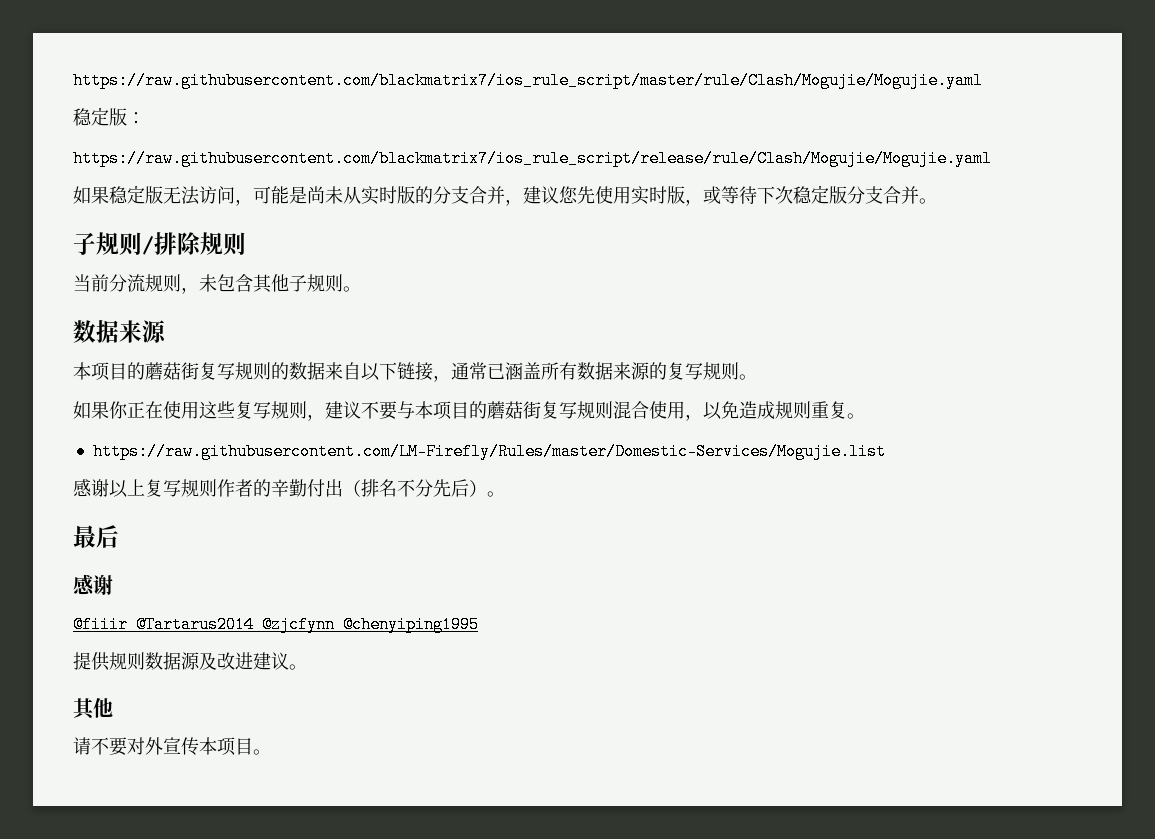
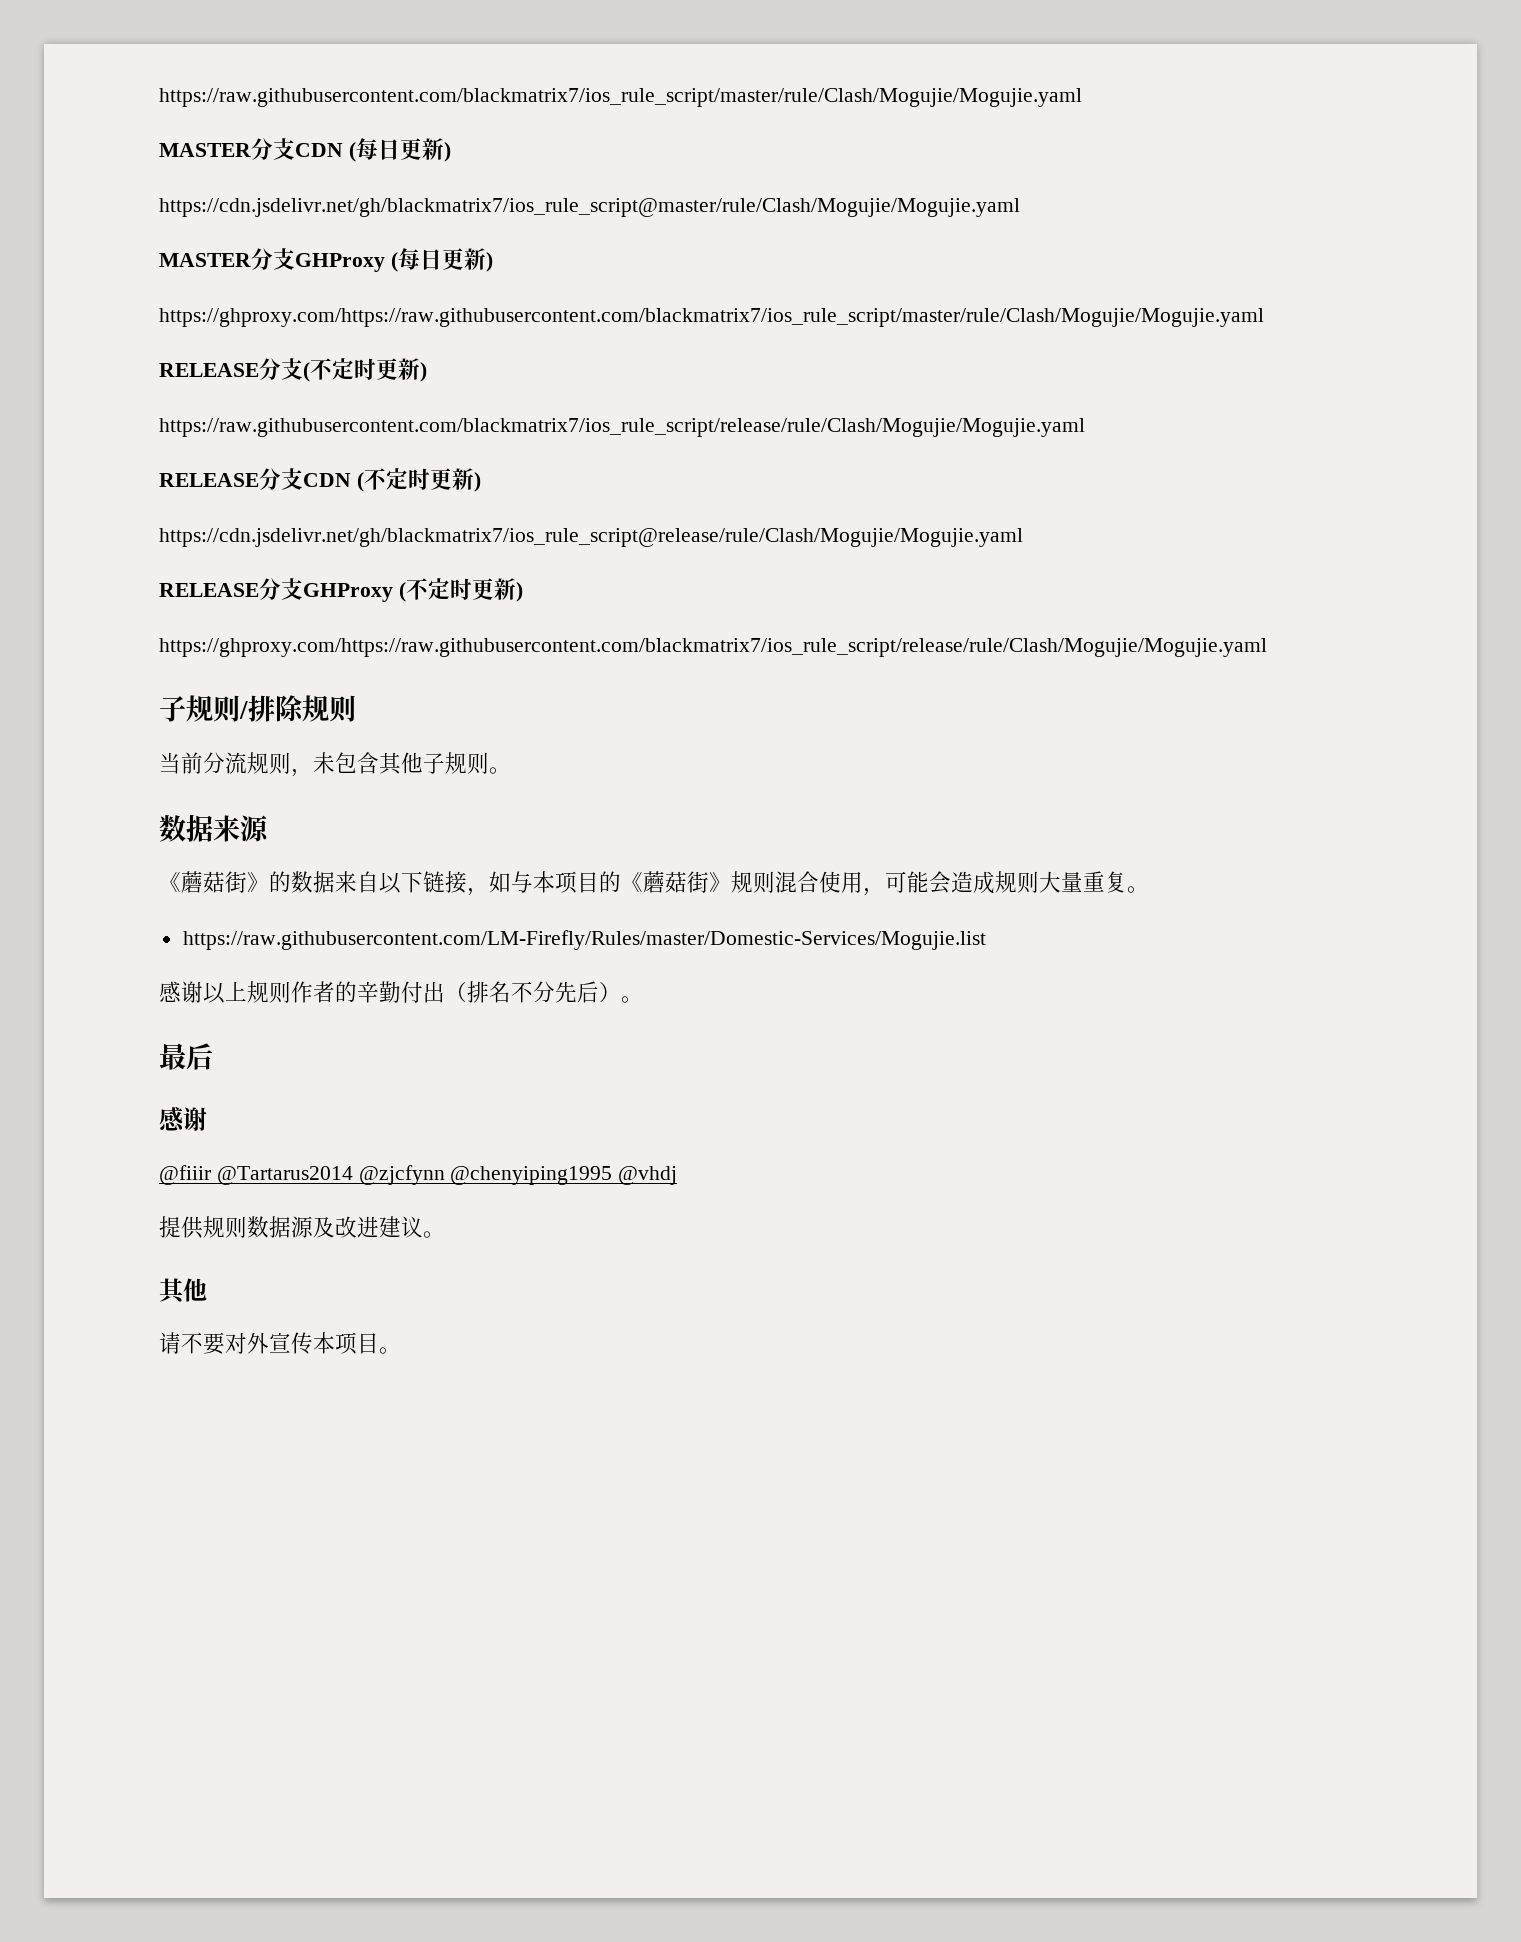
[73,107,145,126] [73,150,992,167] [73,185,937,206] 稳定版： // https://raw.githubusercontent.com/blackmatrix7/ios_rule_script/release/rule/Clash/Mogujie/Mogujie.yaml // 如果稳定版无法访问，可能是尚未从实时版的分支合并，建议您先使用实时版，或等待下次稳定版分支合并。 -> [159,138,451,162] [159,198,1020,217] [159,248,493,272] [159,308,1264,327] [159,358,427,382] [159,418,1085,437] [159,468,481,492] [159,528,1023,547] [159,578,523,602] [159,638,1267,657] MASTER分支CDN (每日更新) // https://cdn.jsdelivr.net/gh/blackmatrix7/ios_rule_script@master/rule/Clash/Mogujie/Mogujie.yaml // MASTER分支GHProxy (每日更新) // https://ghproxy.com/https://raw.githubusercontent.com/blackmatrix7/ios_rule_script/master/rule/Clash/Mogujie/Mogujie.yaml // RELEASE分支(不定时更新) // https://raw.githubusercontent.com/blackmatrix7/ios_rule_script/release/rule/Clash/Mogujie/Mogujie.yaml // RELEASE分支CDN (不定时更新) // https://cdn.jsdelivr.net/gh/blackmatrix7/ios_rule_script@release/rule/Clash/Mogujie/Mogujie.yaml // RELEASE分支GHProxy (不定时更新) // https://ghproxy.com/https://raw.githubusercontent.com/blackmatrix7/ios_rule_script/release/rule/Clash/Mogujie/Mogujie.yaml
[73,362,271,381] 本项目的蘑菇街复写规则 -> [159,871,269,893] 《蘑菇街》
[451,362,757,380] [73,401,577,421] 通常已涵盖所有数据来源的复写规则。 // 如果你正在使用这些复写规则，建议不要与本项目的蘑菇街复写 -> [489,871,731,894] 如与本项目的《蘑菇街》
[703,401,739,420] 以免 -> [885,871,951,894] 可能会
(811, 410) none -> [1039,871,1083,893] 大量
[145,479,181,497] 复写 -> (247, 991) none
(479, 624) none -> [618,1166,678,1185] @vhdj

